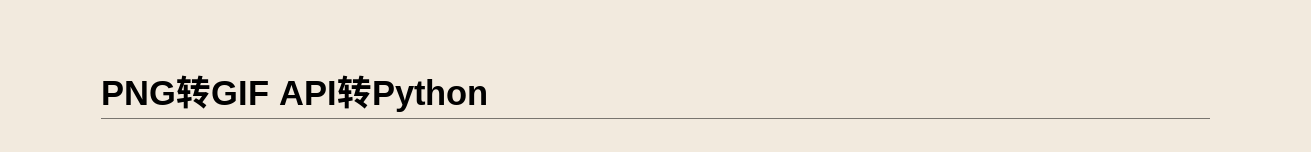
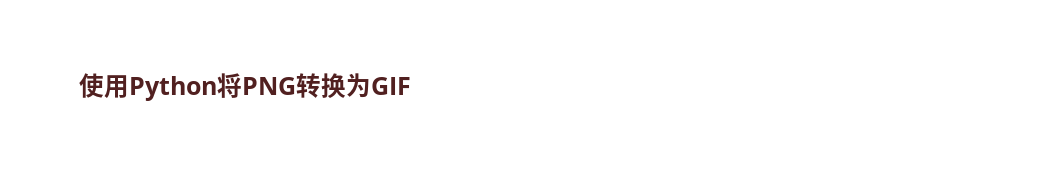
[101,75,488,112] PNG转GIF API转Python -> [79,73,411,101] 使用Python将PNG转换为GIF

